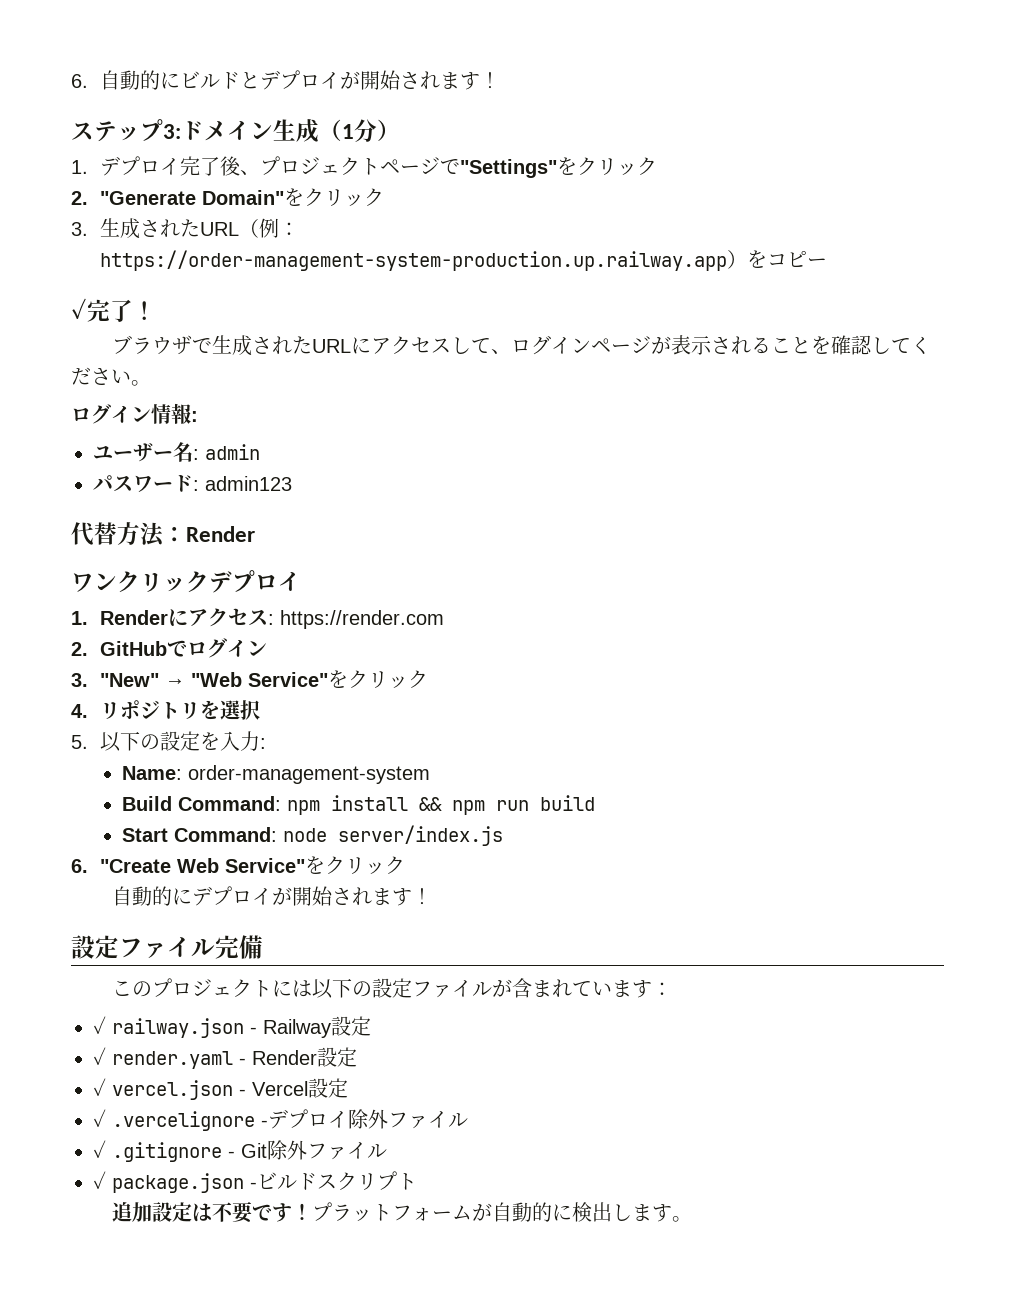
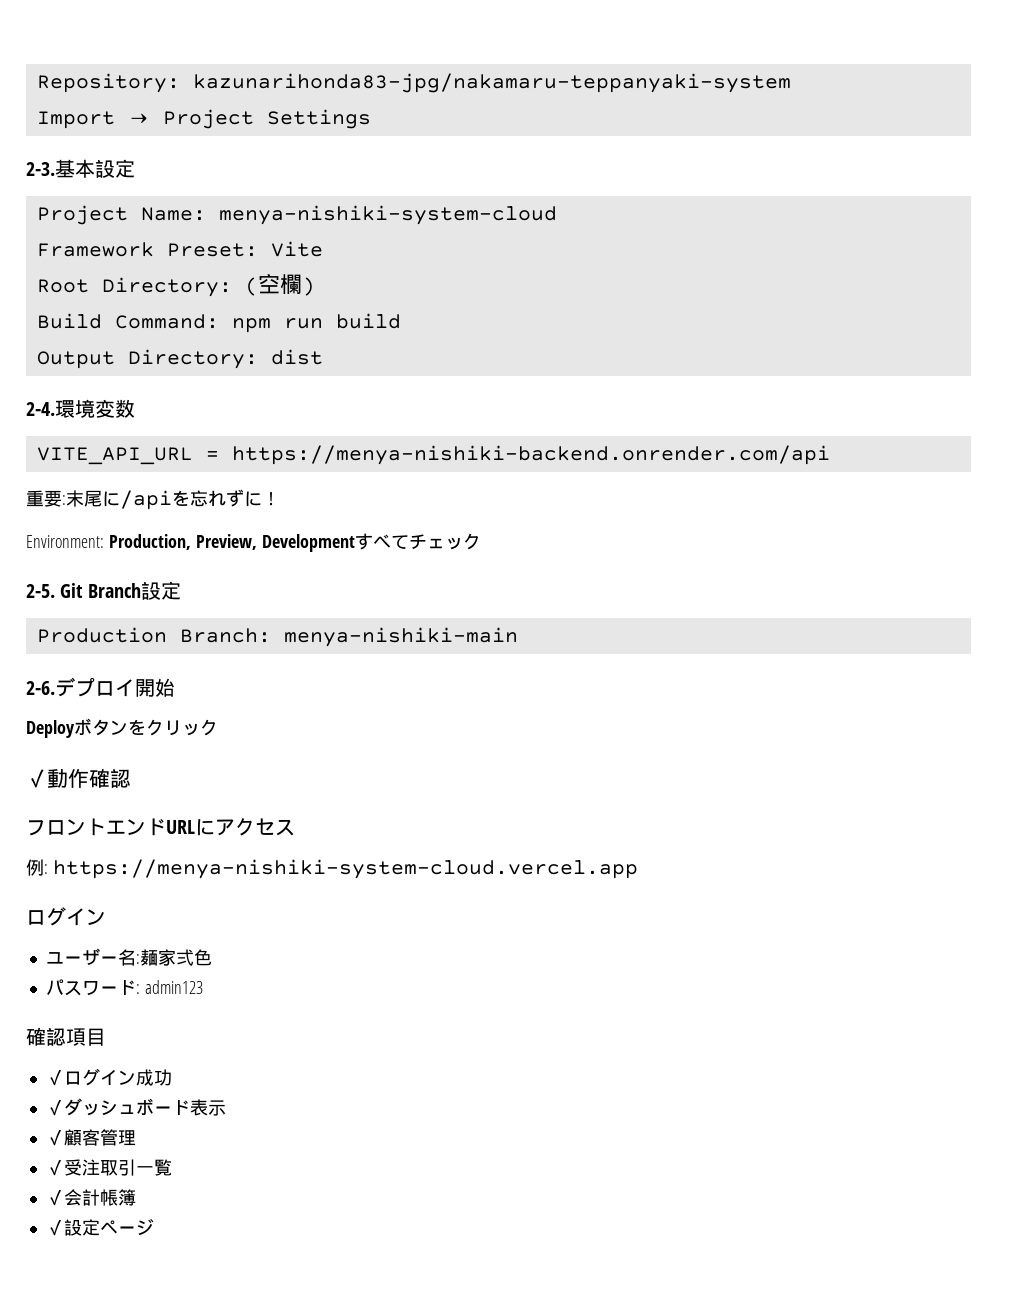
[71,70,501,90] [71,119,400,143] [71,156,658,178] [71,188,385,207] [71,218,300,239] [100,250,828,271] [71,298,156,322] [112,335,932,356] [71,367,151,386] [71,403,198,424] 6.自動的にビルドとデプロイが開始されます！ // ステップ3:ドメイン生成（1分） // 1.デプロイ完了後、プロジェクトページで"Settings"をクリック // 2. "Generate Domain"をクリック // 3.生成されたURL（例：https://order-management-system-production.up.railway.app）をコピー // ✓完了！ // ブラウザで生成されたURLにアクセスして、ログインページが表示されることを確認してください。 // ログイン情報: -> [36,73,791,93] [36,109,371,129] [26,159,135,178] [36,205,557,225] [36,241,323,257] [36,274,315,297] [36,313,401,333] [36,349,323,369] [26,399,135,418] [36,445,830,465] [26,489,280,510] [26,533,481,552] [26,581,181,600] [36,627,518,647] [26,677,175,697] [26,718,218,738] [26,769,131,788] [26,818,295,836] [26,859,638,879] [26,907,106,926] Repository: kazunarihonda83-jpg/nakamaru-teppanyaki-system // Import → Project Settings // 2-3.基本設定 // Project Name: menya-nishiki-system-cloud // Framework Preset: Vite // Root Directory: (空欄) // Build Command: npm run build // Output Directory: dist // 2-4.環境変数 // VITE_API_URL = https://menya-nishiki-backend.onrender.com/api // 重要:末尾に/apiを忘れずに！ // Environment: Production, Preview, Developmentすべてチェック // 2-5. Git Branch設定 // Production Branch: menya-nishiki-main // 2-6.デプロイ開始 // Deployボタンをクリック // ✓動作確認 // フロントエンドURLにアクセス // 例: https://menya-nishiki-system-cloud.vercel.app // ログイン
[205,444,260,460] admin -> [139,949,212,966] 麺家弍色
[71,522,255,547] [71,570,301,593] [71,608,445,629] [71,638,268,658] [71,670,429,689] [71,700,261,720] [71,731,267,752] [122,765,431,784] [122,795,596,815] [122,825,504,846] [71,856,406,875] [112,886,433,906] [71,935,263,959] [112,978,673,999] [93,1016,371,1038] [93,1047,357,1069] [93,1078,348,1100] [93,1109,468,1131] [93,1140,387,1162] [93,1171,417,1193] [112,1202,693,1223] 代替方法：Render // ワンクリックデプロイ // 1. Renderにアクセス: https://render.com // 2. GitHubでログイン // 3. "New" → "Web Service"をクリック // 4.リポジトリを選択 // 5.以下の設定を入力: // Name: order-management-system // Build Command: npm install && npm run build // Start Command: node server/index.js // 6. "Create Web Service"をクリック // 自動的にデプロイが開始されます！ // 設定ファイル完備 // このプロジェクトには以下の設定ファイルが含まれています： // ✓ railway.json - Railway設定 // ✓ render.yaml - Render設定 // ✓ vercel.json - Vercel設定 // ✓ .vercelignore -デプロイ除外ファイル // ✓ .gitignore - Git除外ファイル // ✓ package.json -ビルドスクリプト // 追加設定は不要です！プラットフォームが自動的に検出します。 -> [26,1027,106,1046] [45,1068,172,1086] [45,1098,226,1116] [45,1129,136,1146] [45,1159,172,1176] [45,1189,136,1206] [45,1219,154,1236] 確認項目 // ✓ログイン成功 // ✓ダッシュボード表示 // ✓顧客管理 // ✓受注取引一覧 // ✓会計帳簿 // ✓設定ページ

